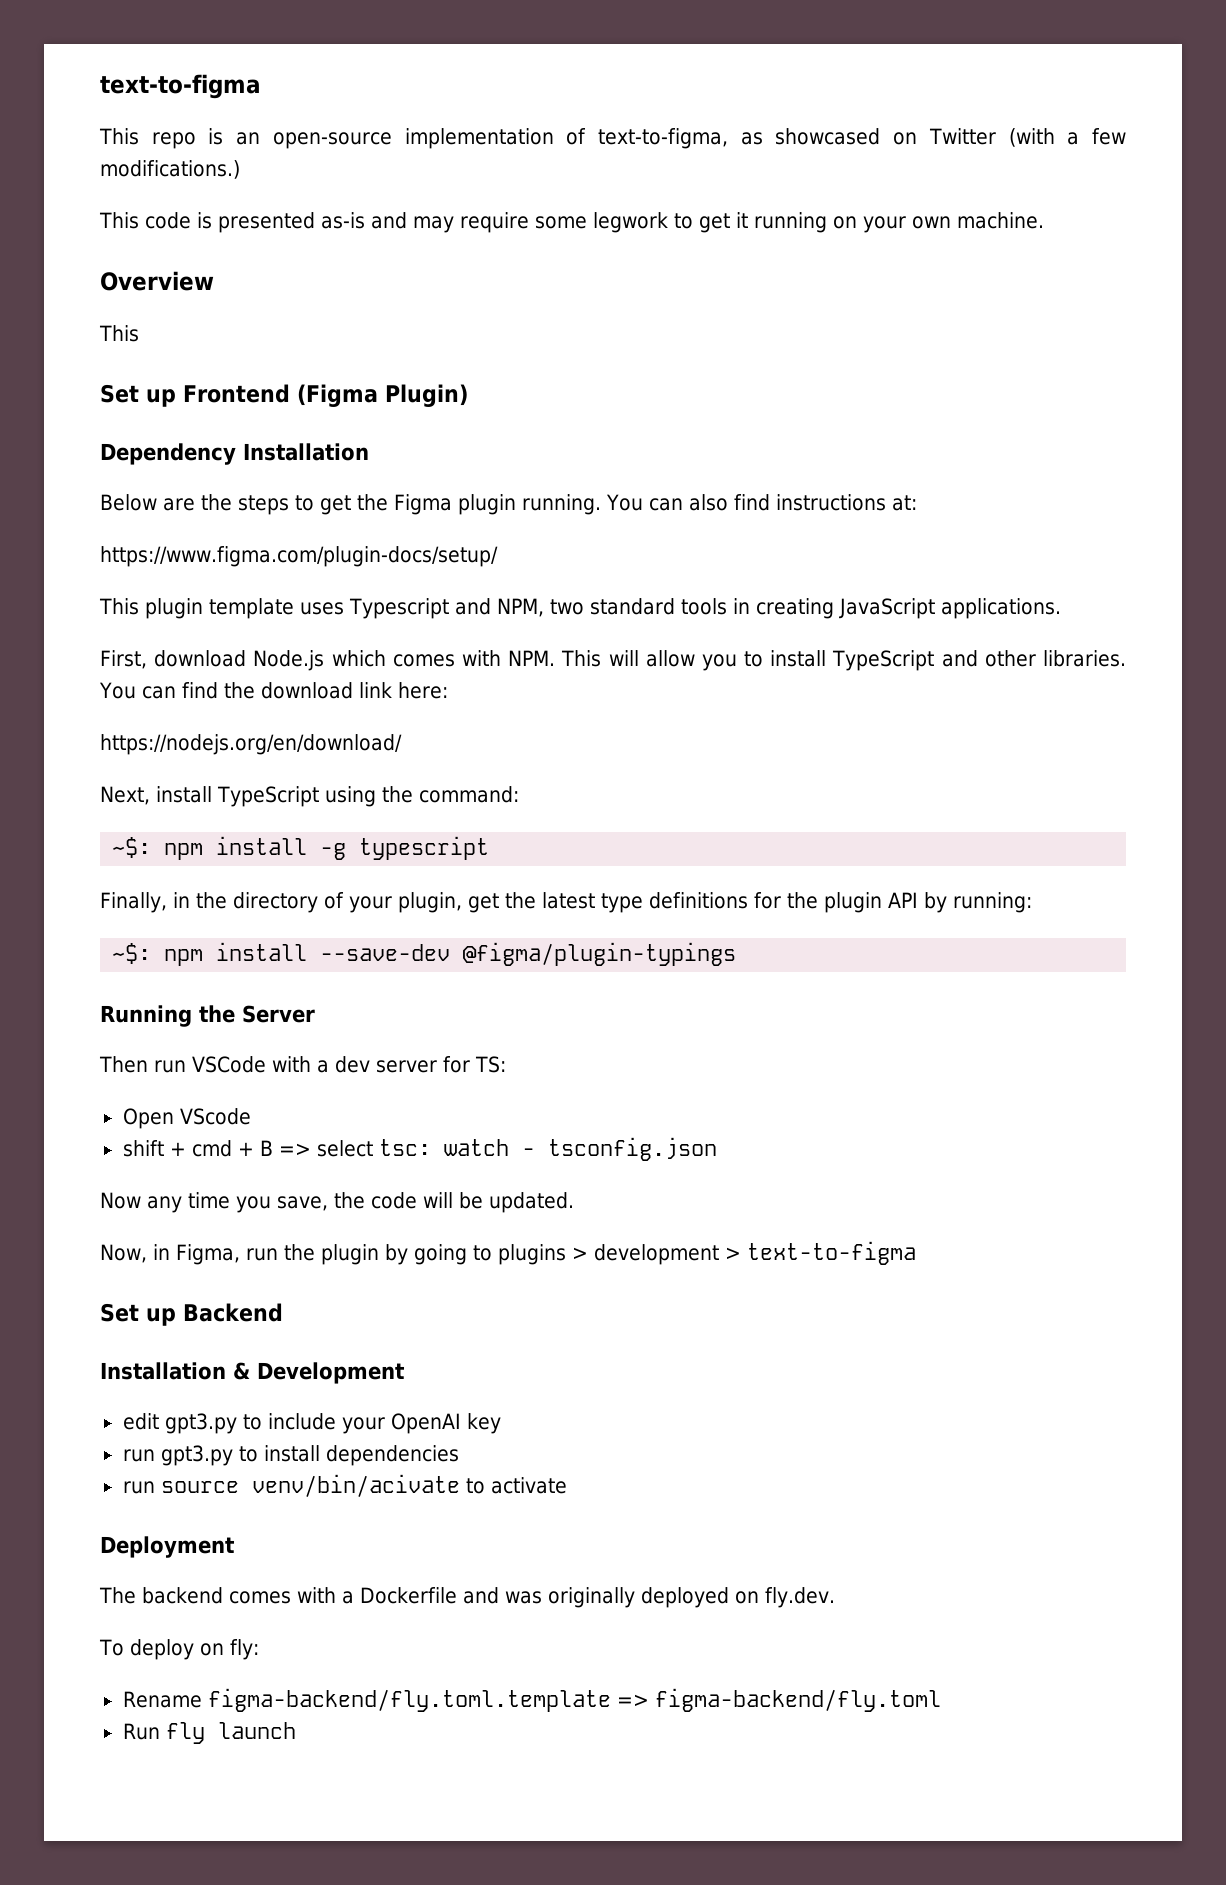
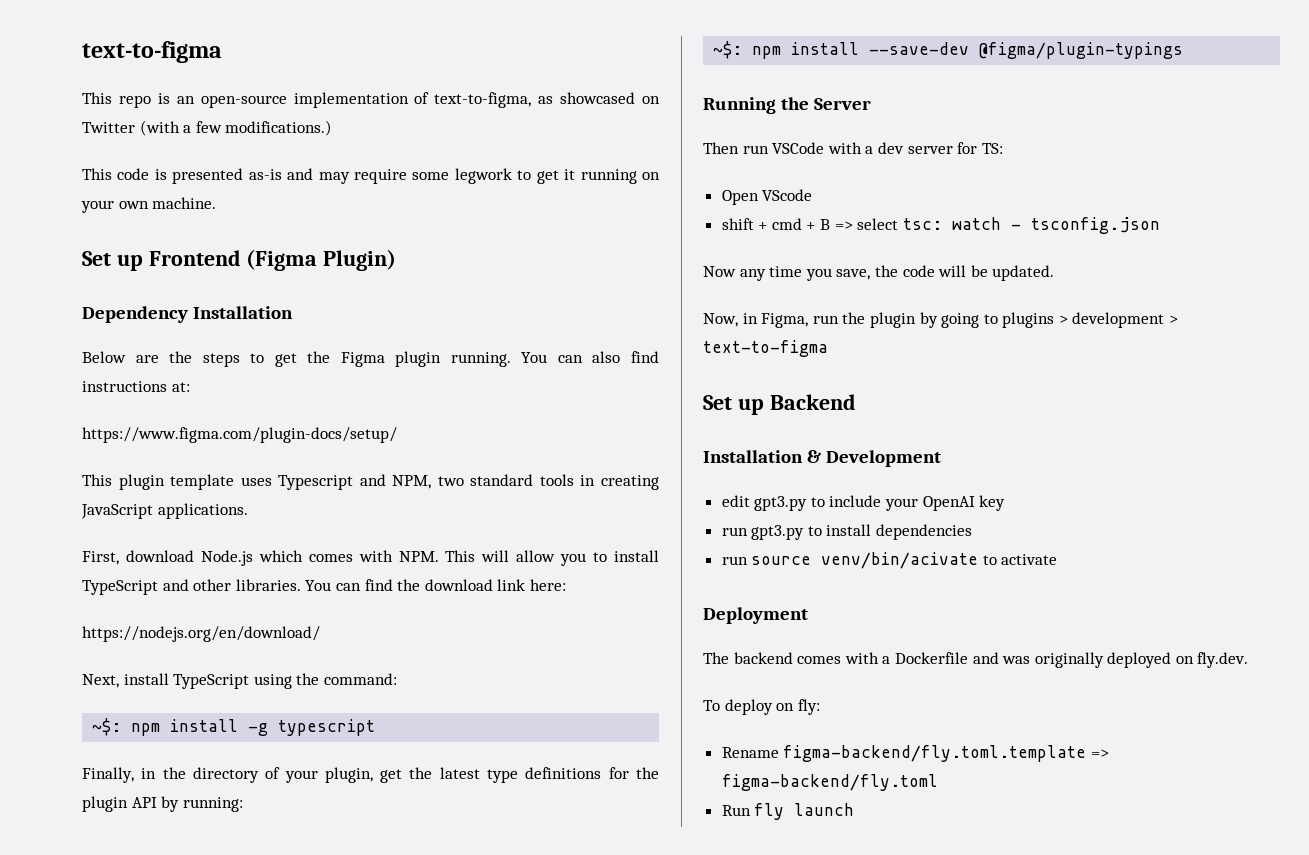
[100,271,214,291] [99,325,139,342] // Overview // This -> (217, 203) none

